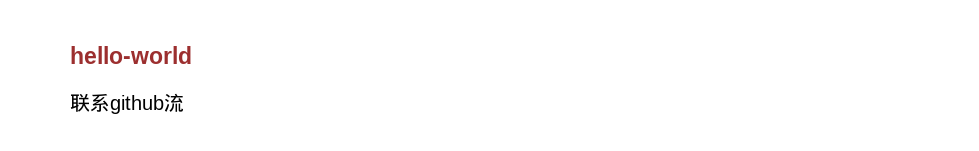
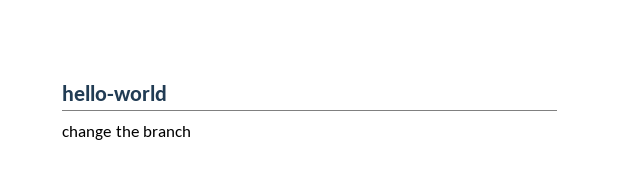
[70,93,184,114] 联系github流 -> [62,126,192,140] change the branch

